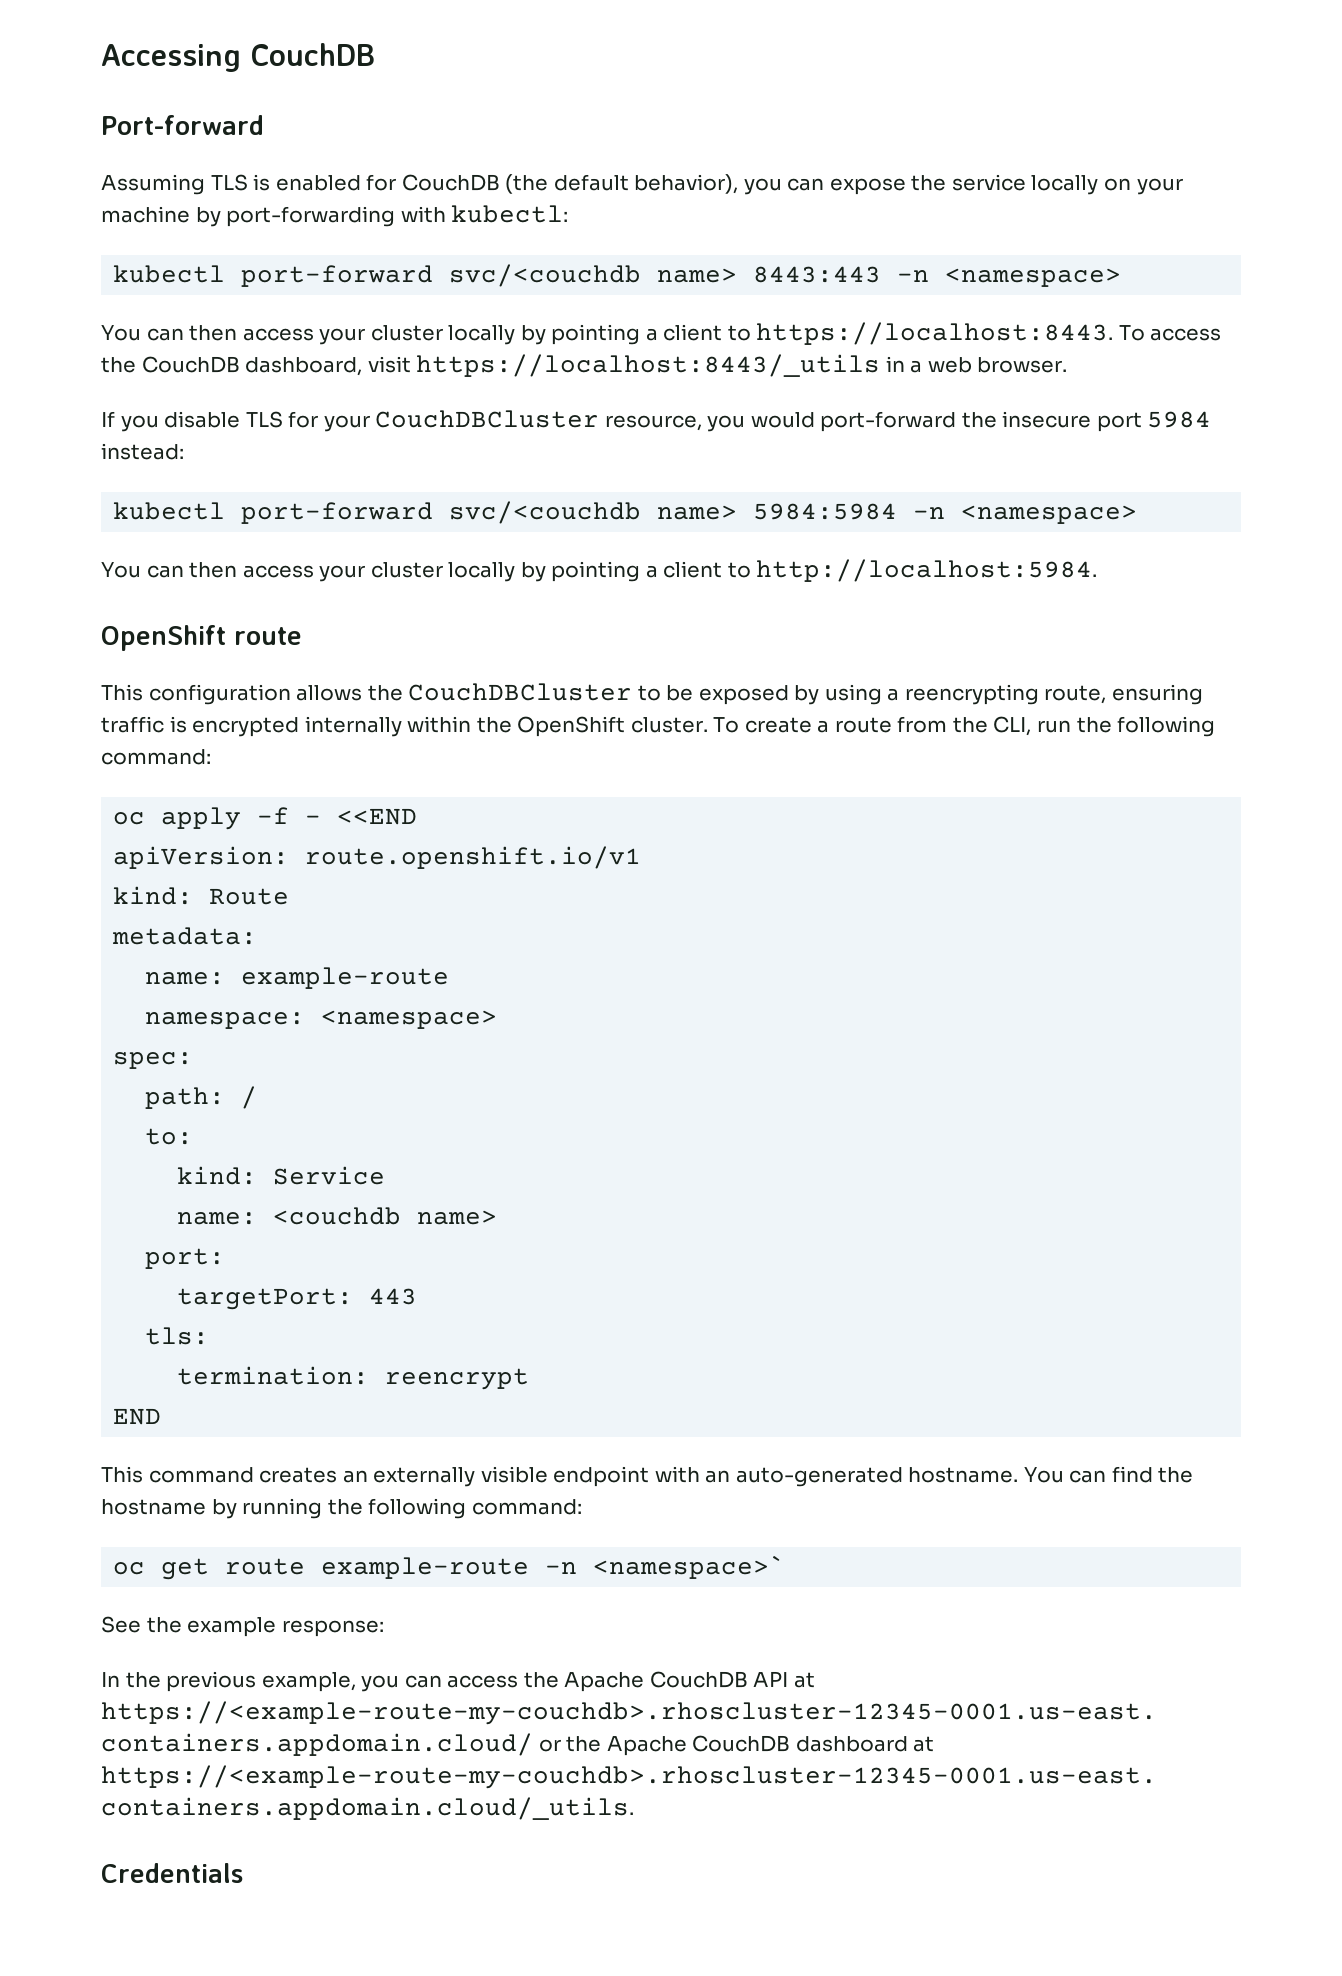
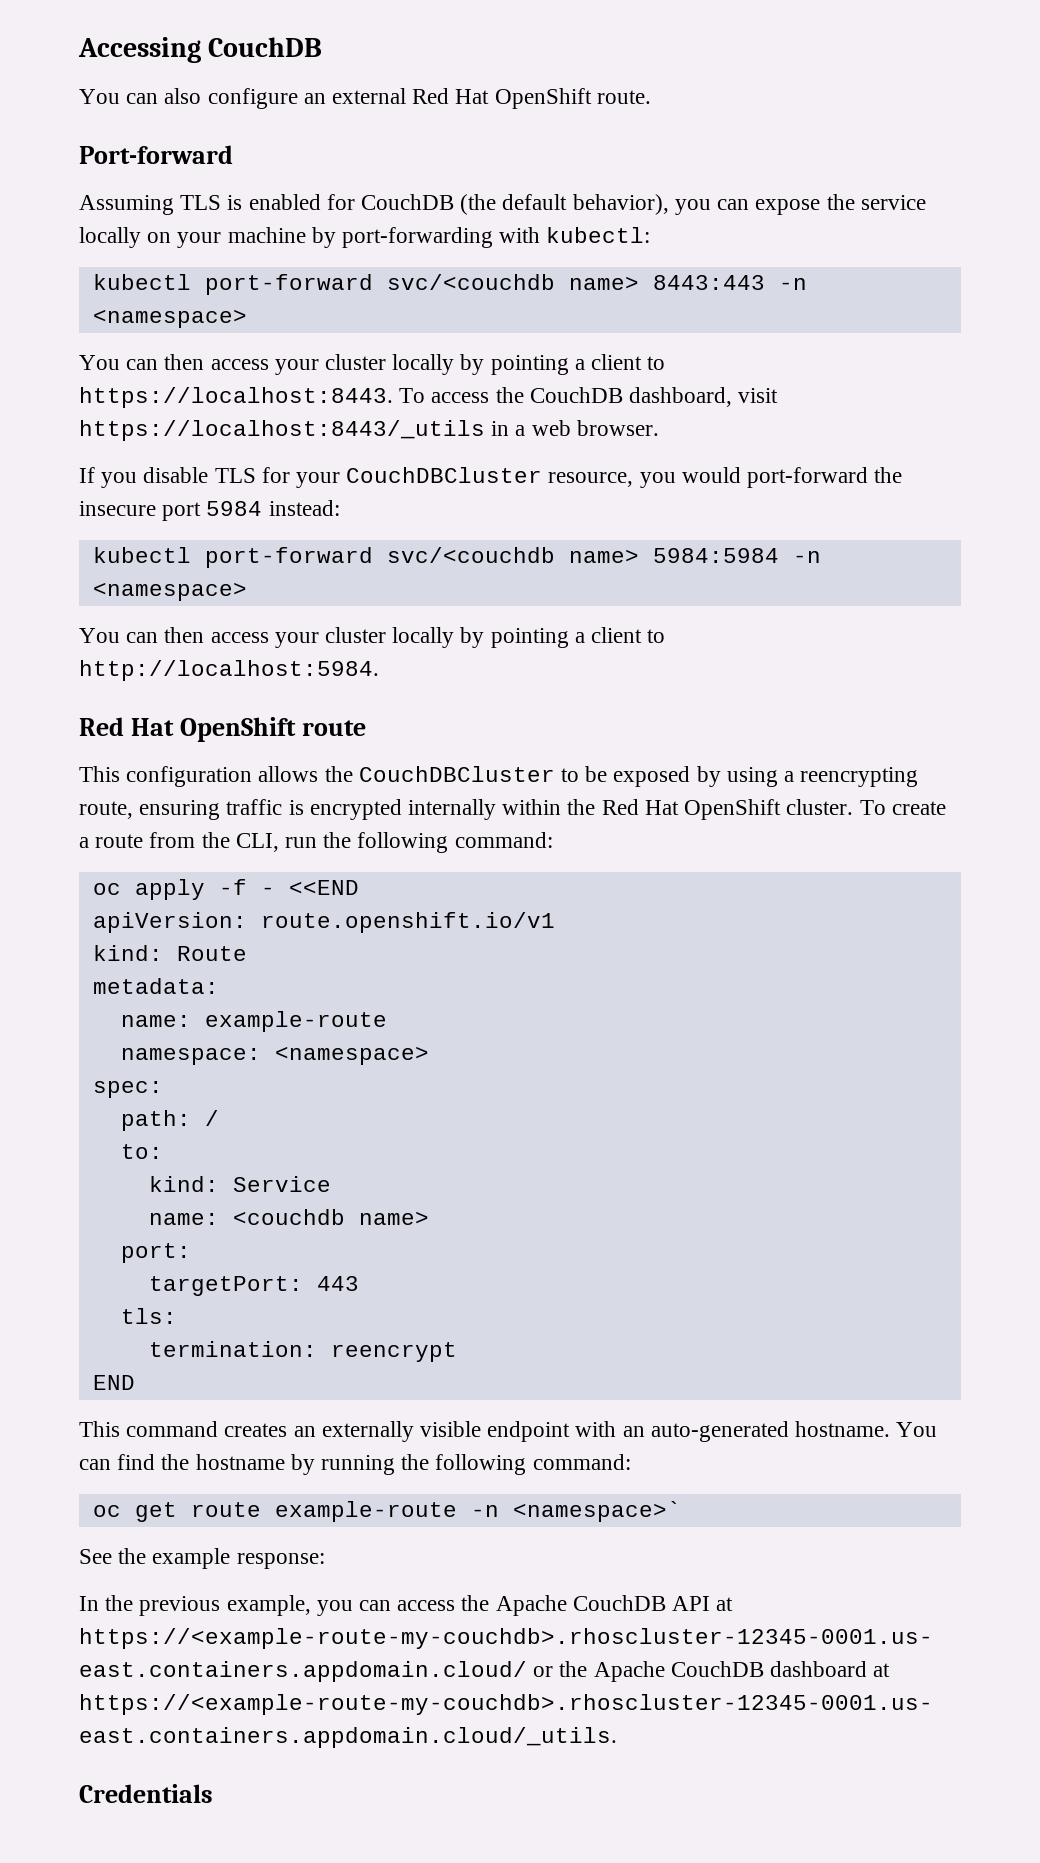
(375, 54) none -> [79,88,651,109] // You can also configure an external Red Hat OpenShift route.
(1098, 570) none -> [79,717,174,736] Red Hat
(512, 725) none -> [601,799,679,815] Red Hat

